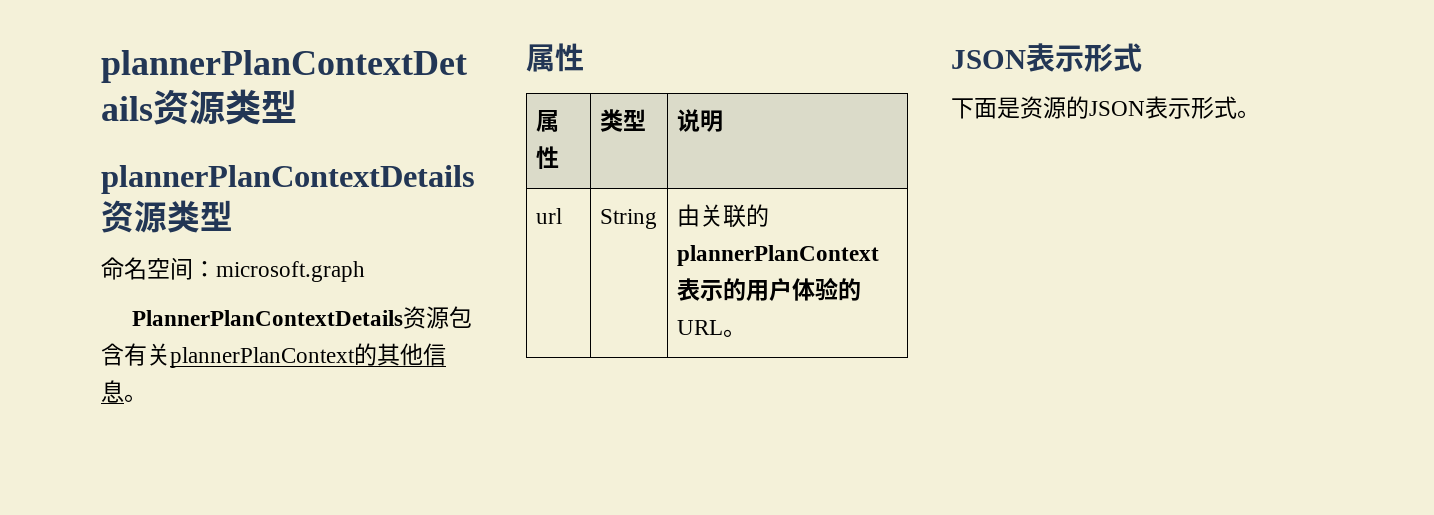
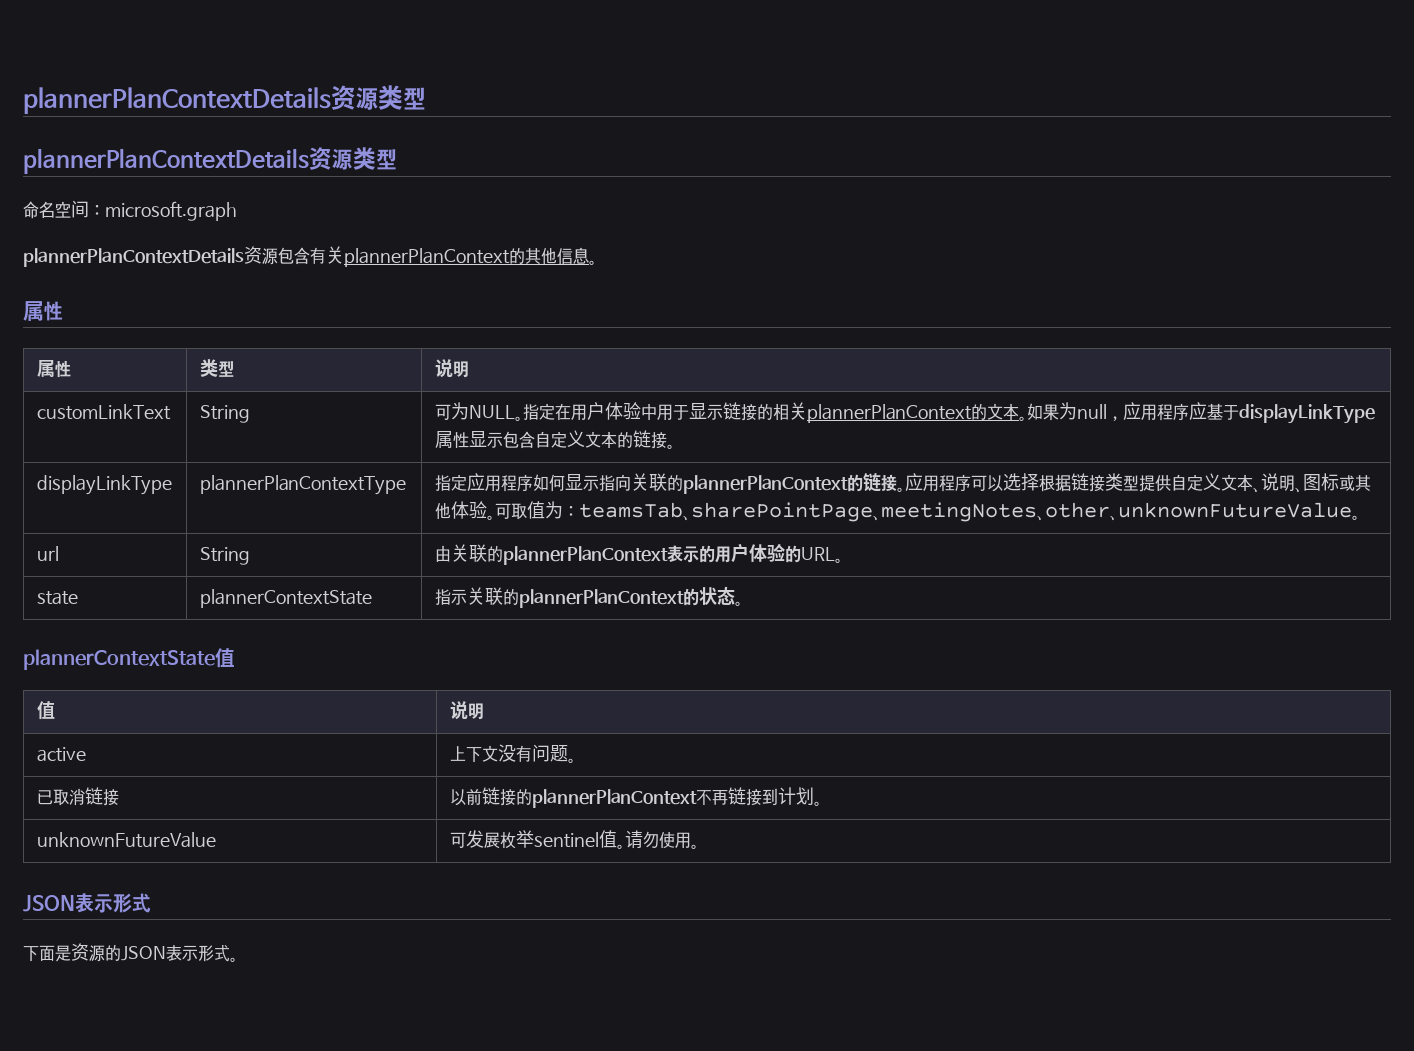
[132,310,404,326] PlannerPlanContextDetails -> [23,248,244,267] plannerPlanContextDetails
(723, 121) none -> [36,404,171,420] [199,405,250,423] [434,402,1376,424] [434,430,675,449] [36,475,173,495] [199,475,407,495] [434,473,1372,494] [434,501,1360,522] // customLinkText | String | 可为NULL。指定在用户体验中用于显示链接的相关plannerPlanContext的文本。如果为null，应用程序应基于displayLinkType属性显示包含自定义文本的链接。 // displayLinkType | plannerPlanContextType | 指定应用程序如何显示指向关联的plannerPlanContext的链接。应用程序可以选择根据链接类型提供自定义文本、说明、图标或其他体验。可取值为：teamsTab、sharePointPage、meetingNotes、other、unknownFutureValue。
(746, 333) none -> [36,591,78,605] [199,589,372,608] [434,586,744,608] [23,648,235,670] [36,701,55,720] [449,701,484,720] [36,747,86,762] [449,744,576,763] [36,787,119,806] [449,787,823,808] [36,832,216,848] [449,830,699,849] // state | plannerContextState | 指示关联的plannerPlanContext的状态。 // plannerContextState值 // 值 | 说明 // active | 上下文没有问题。 // 已取消链接 | 以前链接的plannerPlanContext不再链接到计划。 // unknownFutureValue | 可发展枚举sentinel值。请勿使用。

